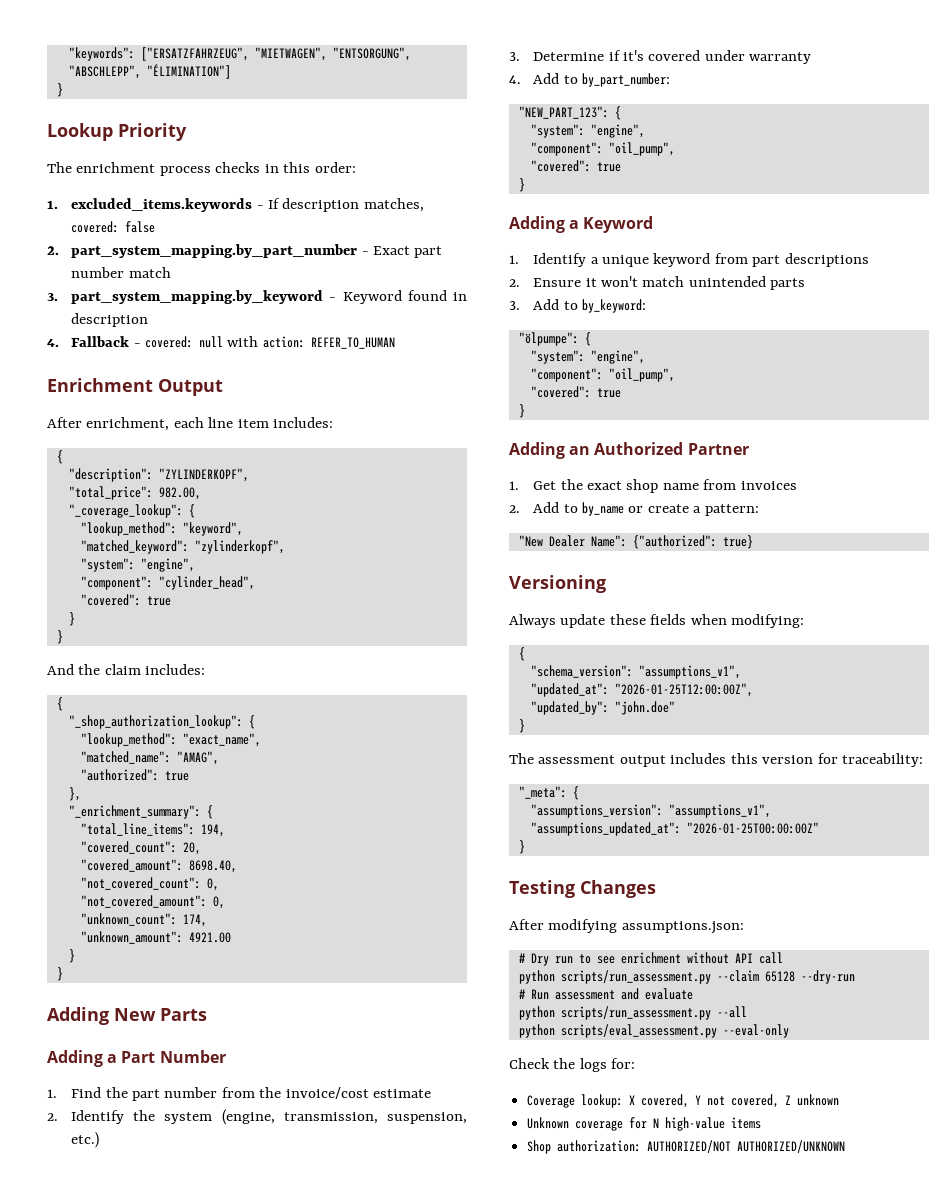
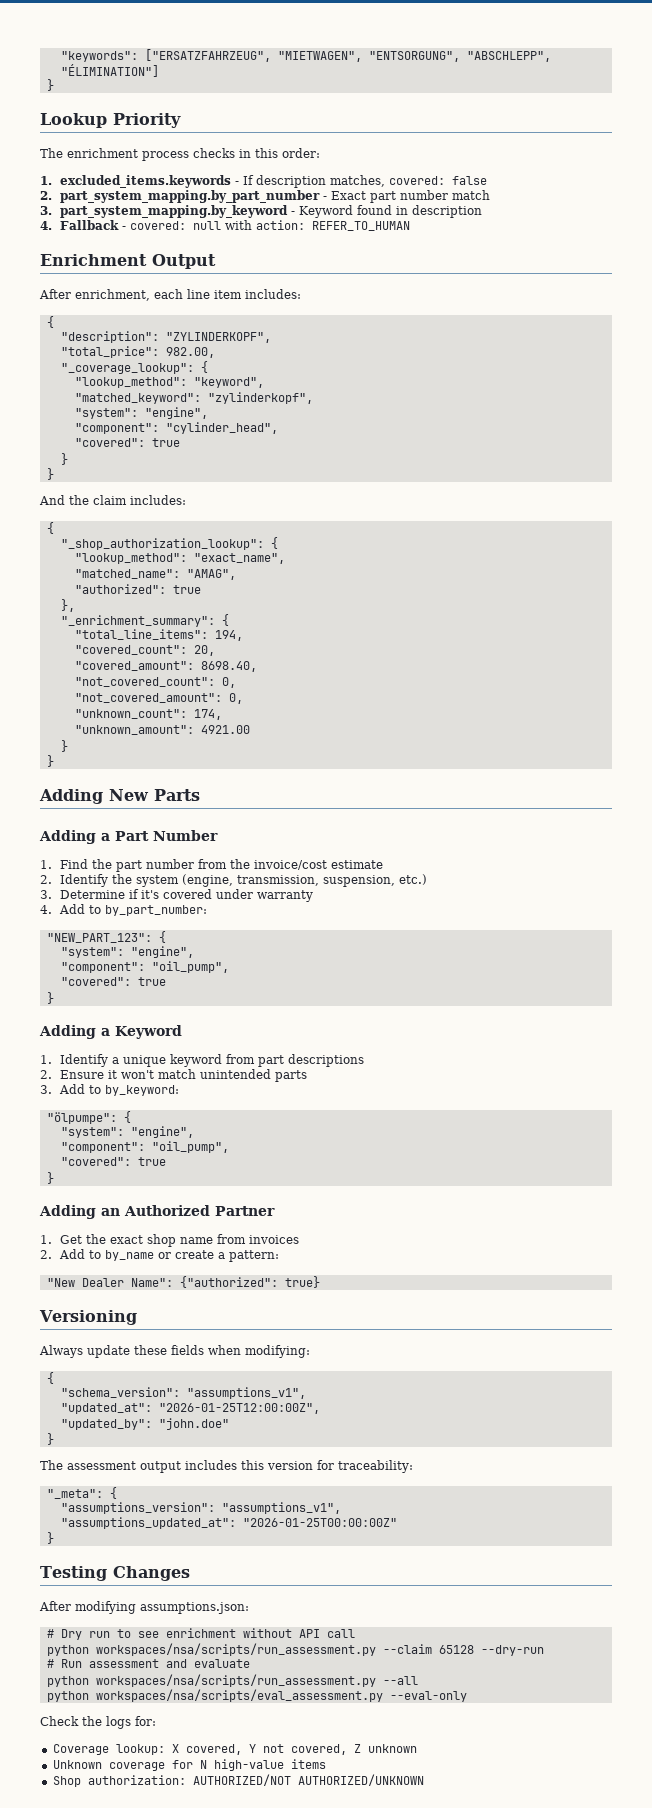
[560,970,711,984] scripts/run_assessment.py -> [95,1643,376,1656] workspaces/nsa/scripts/run_assessment.py
[560,1006,711,1020] scripts/run_assessment.py -> [95,1674,376,1687] workspaces/nsa/scripts/run_assessment.py
[560,1024,717,1038] scripts/eval_assessment.py -> [95,1689,383,1702] workspaces/nsa/scripts/eval_assessment.py

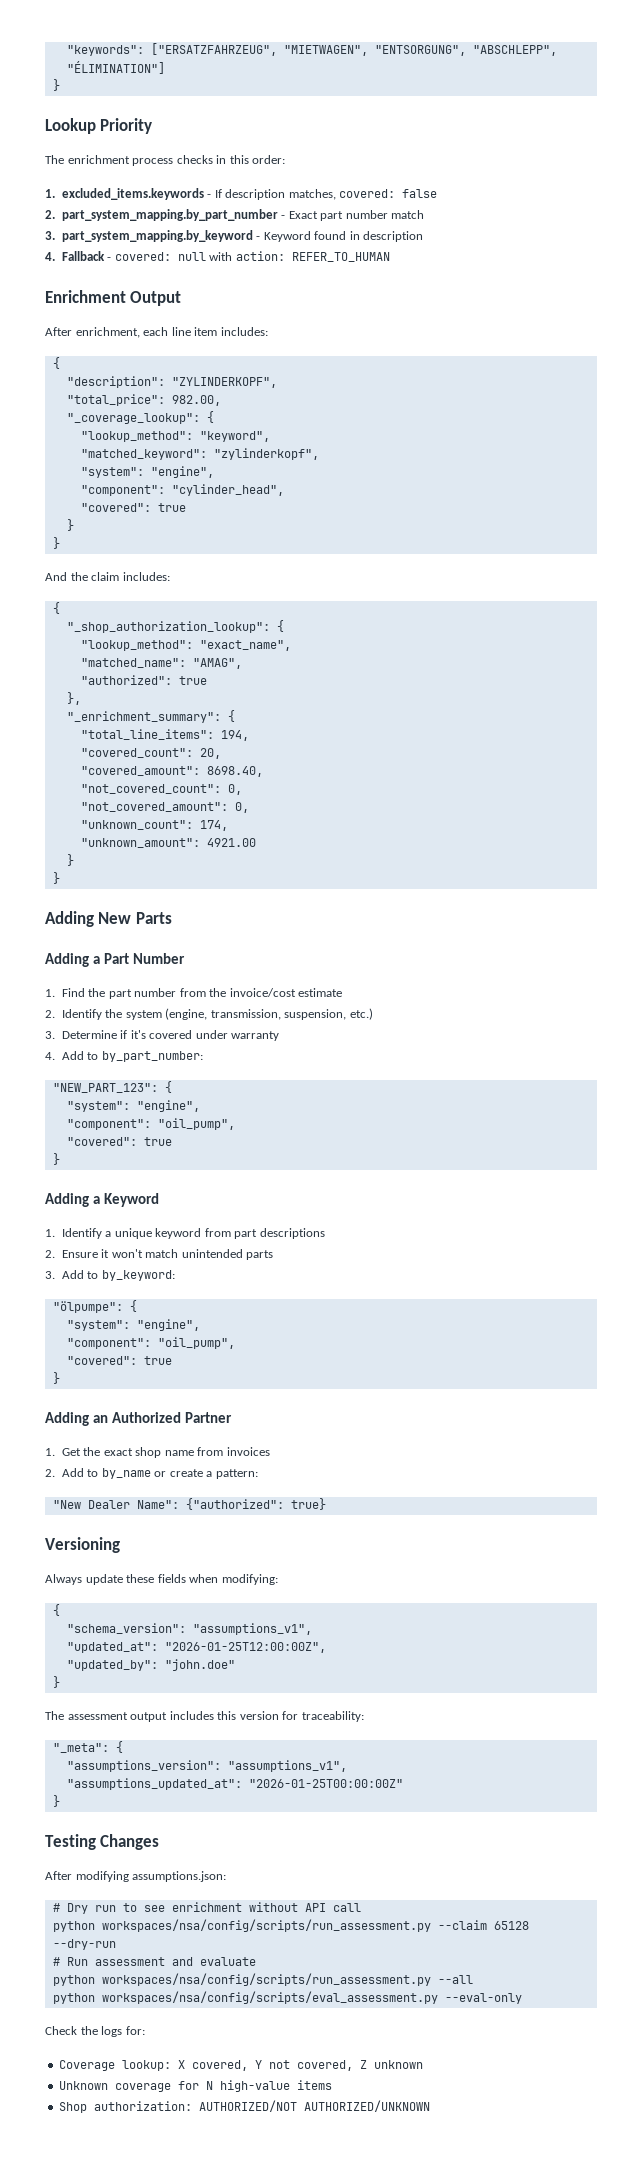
[95,1643,376,1656] workspaces/nsa/scripts/run_assessment.py -> [101,1919,431,1932] workspaces/nsa/config/scripts/run_assessment.py
[95,1674,376,1687] workspaces/nsa/scripts/run_assessment.py -> [101,1973,431,1986] workspaces/nsa/config/scripts/run_assessment.py
[95,1689,383,1702] workspaces/nsa/scripts/eval_assessment.py -> [101,1991,438,2004] workspaces/nsa/config/scripts/eval_assessment.py

